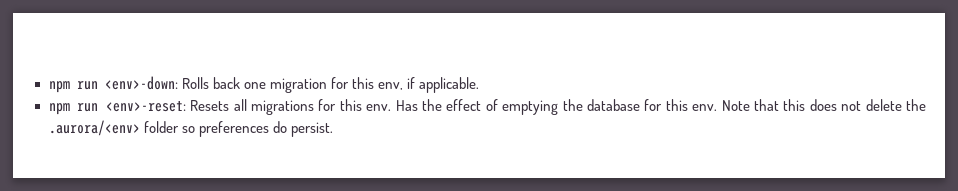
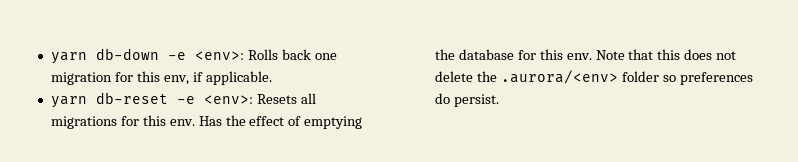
[48,76,178,93] npm run <env>-down: -> [50,48,244,64] yarn db-down -e <env>:
[48,101,186,115] npm run <env>-reset: -> [50,92,253,108] yarn db-reset -e <env>:

